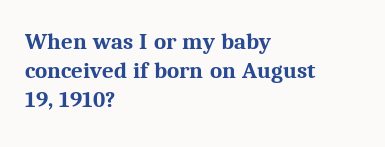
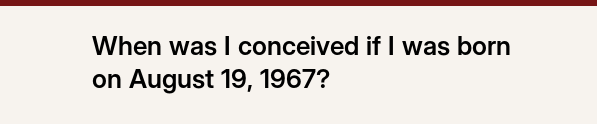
[153,33,272,54] [25,62,151,78] or my baby conceived if -> [238,36,451,56] conceived if I was
[59,91,116,107] 1910? -> [260,69,331,88] 1967?

